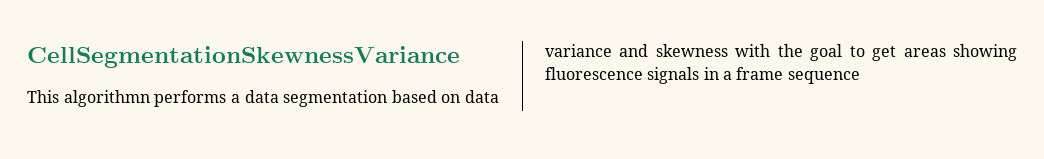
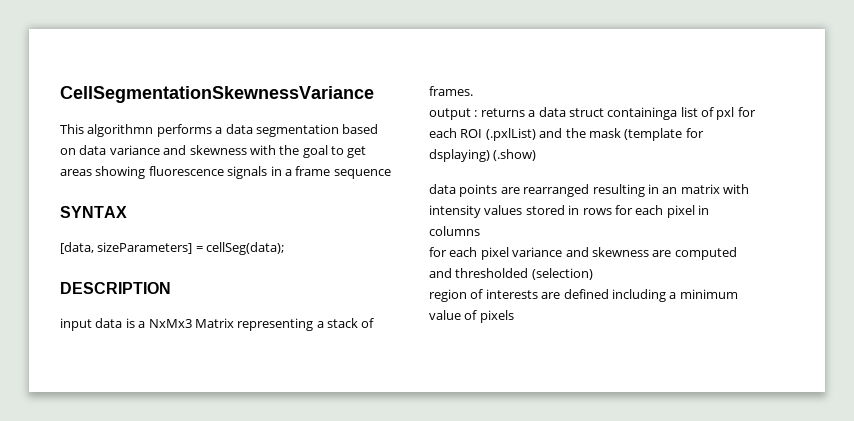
(860, 77) none -> [60,206,127,218] [60,242,285,255] [60,282,171,294] [60,318,375,331] [429,86,473,96] [429,107,756,120] [429,128,704,141] [429,149,537,162] [429,184,749,197] [429,205,709,218] [429,226,480,236] [429,247,737,260] [429,268,593,280] [429,289,738,302] [429,310,514,323] // SYNTAX // [data, sizeParameters] = cellSeg(data); // DESCRIPTION // input data is a NxMx3 Matrix representing a stack of frames. // output : returns a data struct containinga list of pxl for each ROI (.pxlList) and the mask (template for dsplaying) (.show) // data points are rearranged resulting in an matrix with intensity values stored in rows for each pixel in columns // for each pixel variance and skewness are computed and thresholded (selection) // region of interests are defined including a minimum value of pixels

